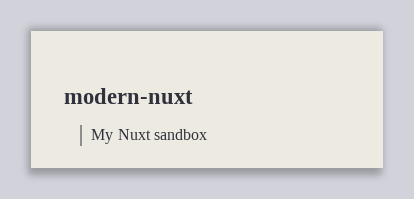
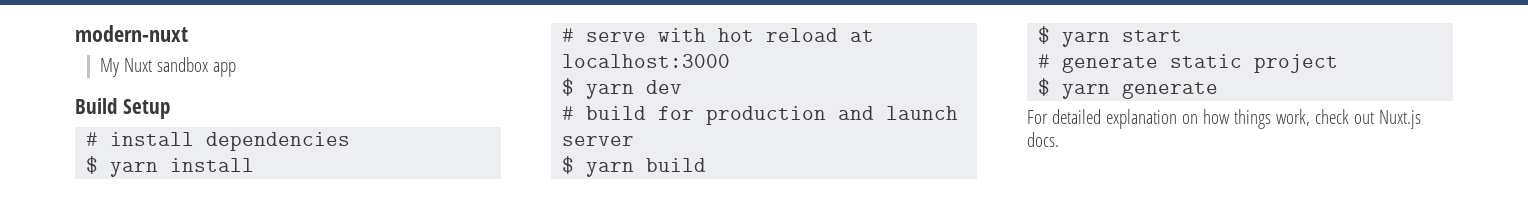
(207, 134) none -> [213,62,237,77] [75,98,170,119] [86,132,351,151] [86,156,255,177] [562,28,875,42] [562,54,731,68] [562,78,683,99] [562,106,959,125] [562,136,635,146] [562,156,707,177] [1038,26,1183,47] [1038,54,1339,73] [1038,78,1219,99] [1027,109,1421,129] [1027,132,1059,147] app // Build Setup // # install dependencies // $ yarn install // # serve with hot reload at localhost:3000 // $ yarn dev // # build for production and launch server // $ yarn build // $ yarn start // # generate static project // $ yarn generate // For detailed explanation on how things work, check out Nuxt.js docs.

